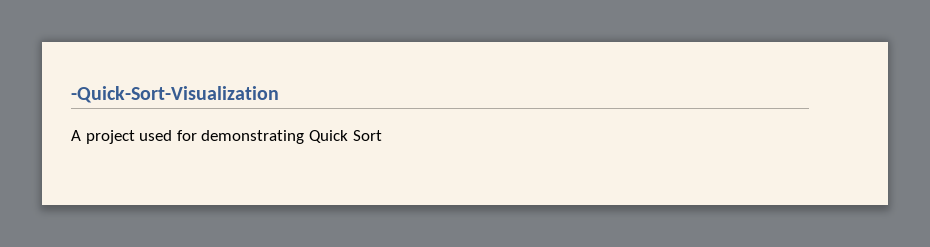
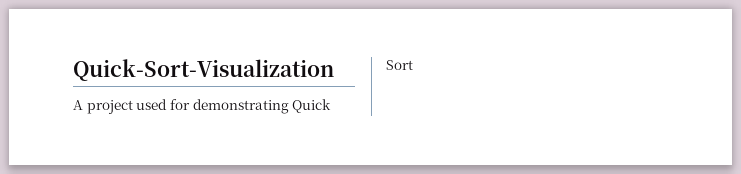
[71,86,279,103] -Quick-Sort-Visualization -> [73,59,334,81] Quick-Sort-Visualization

